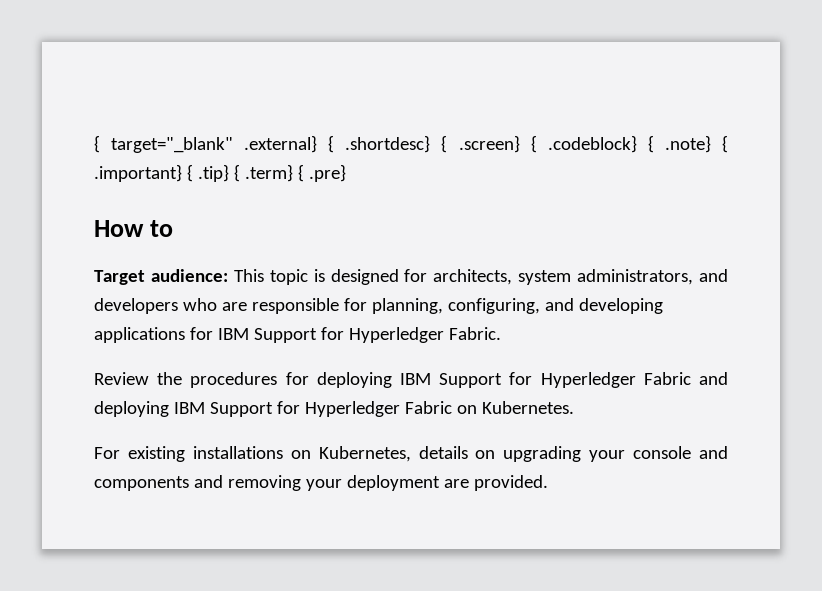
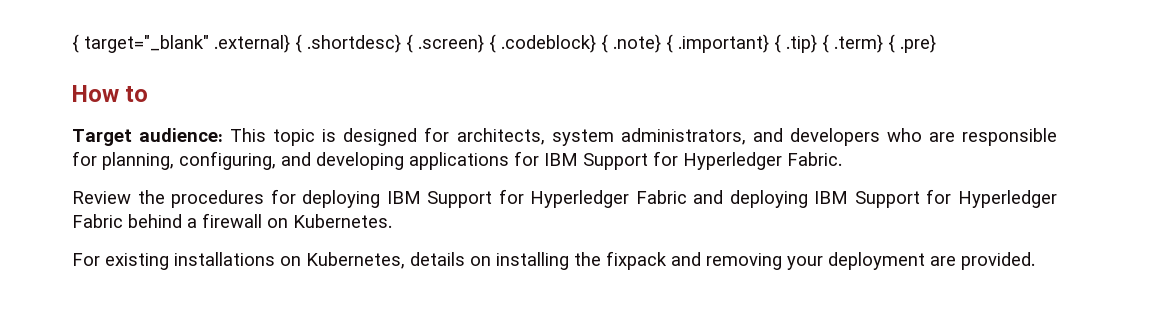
(452, 407) none -> [128,213,262,228] behind a firewall
[503,446,728,462] [94,476,189,491] upgrading your console and components -> [496,251,667,270] installing the fixpack

